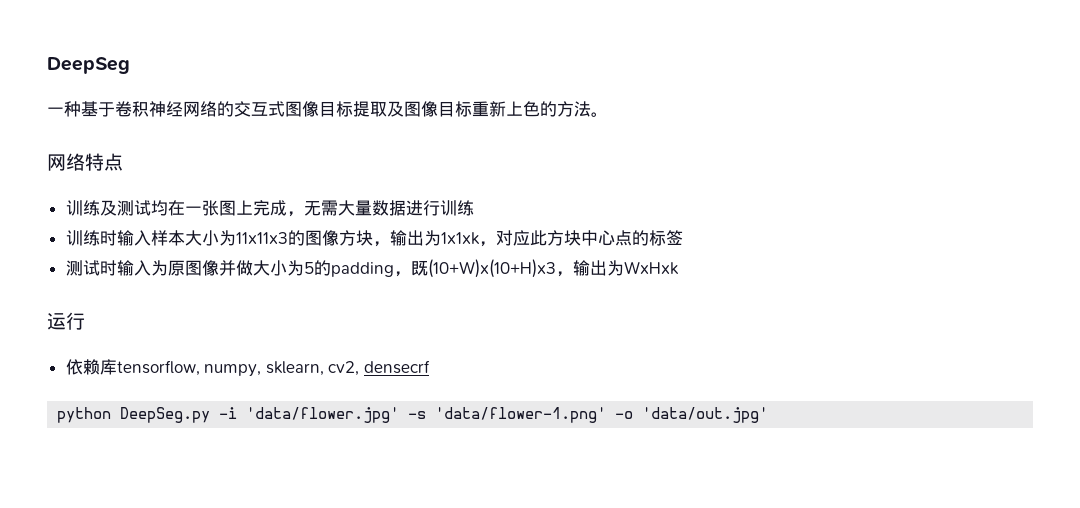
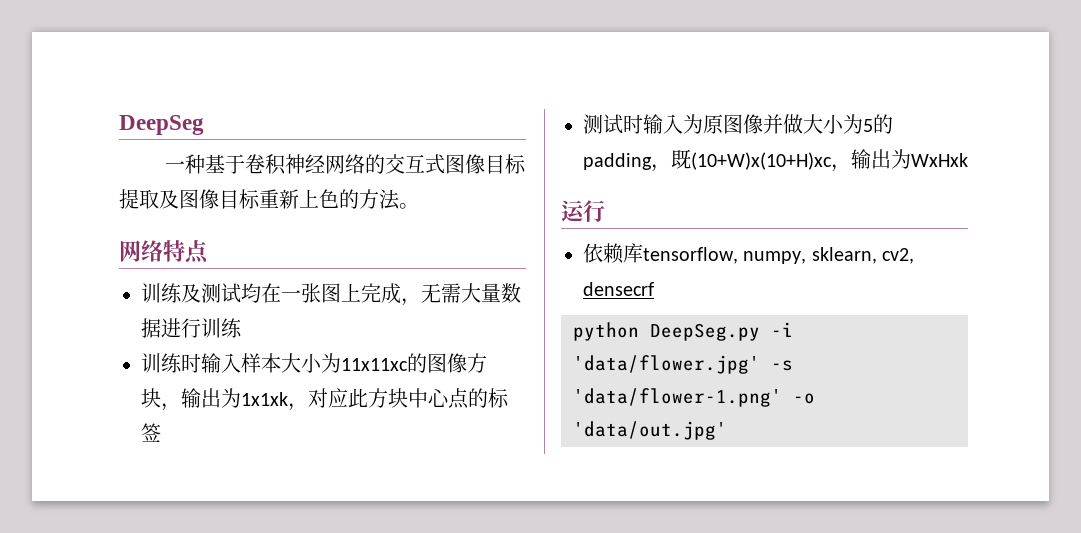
[235,232,288,244] 11x11x3 -> [341,358,408,371] 11x11xc
[427,259,556,278] (10+W)x(10+H)x3 -> [691,152,832,170] (10+W)x(10+H)xc

